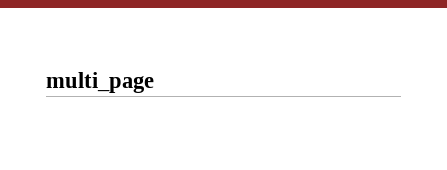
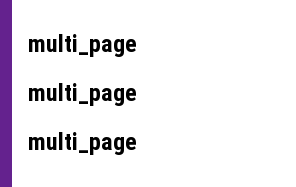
[46,72,154,93] multi_page -> [28,34,137,57] [28,83,137,106] [28,132,137,155] multi_page // multi_page // multi_page

